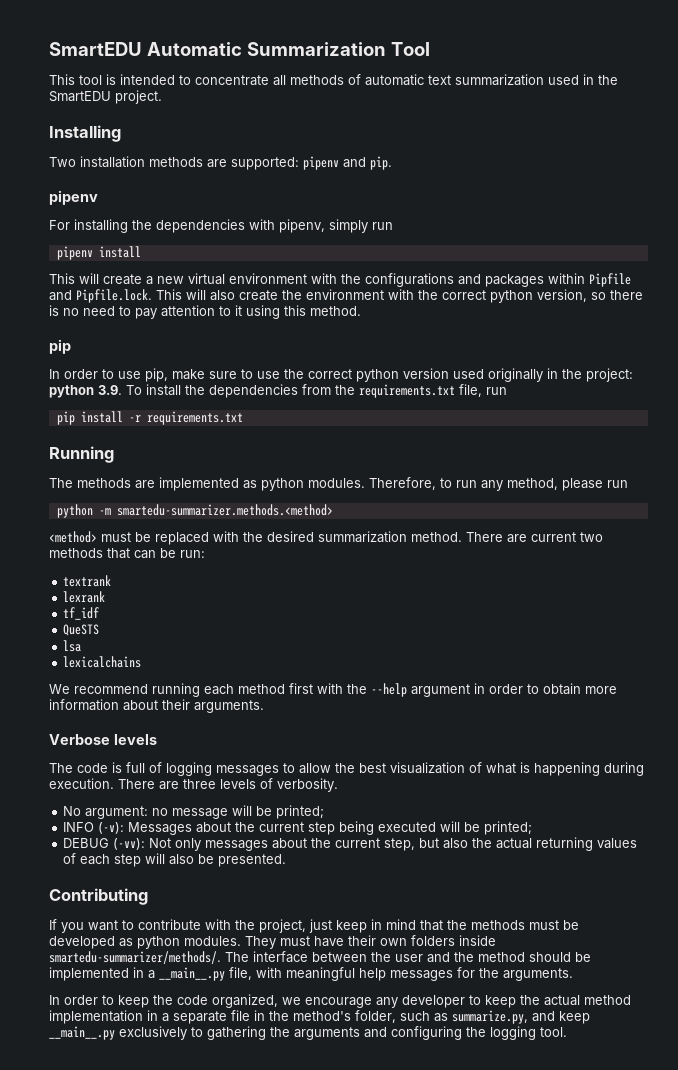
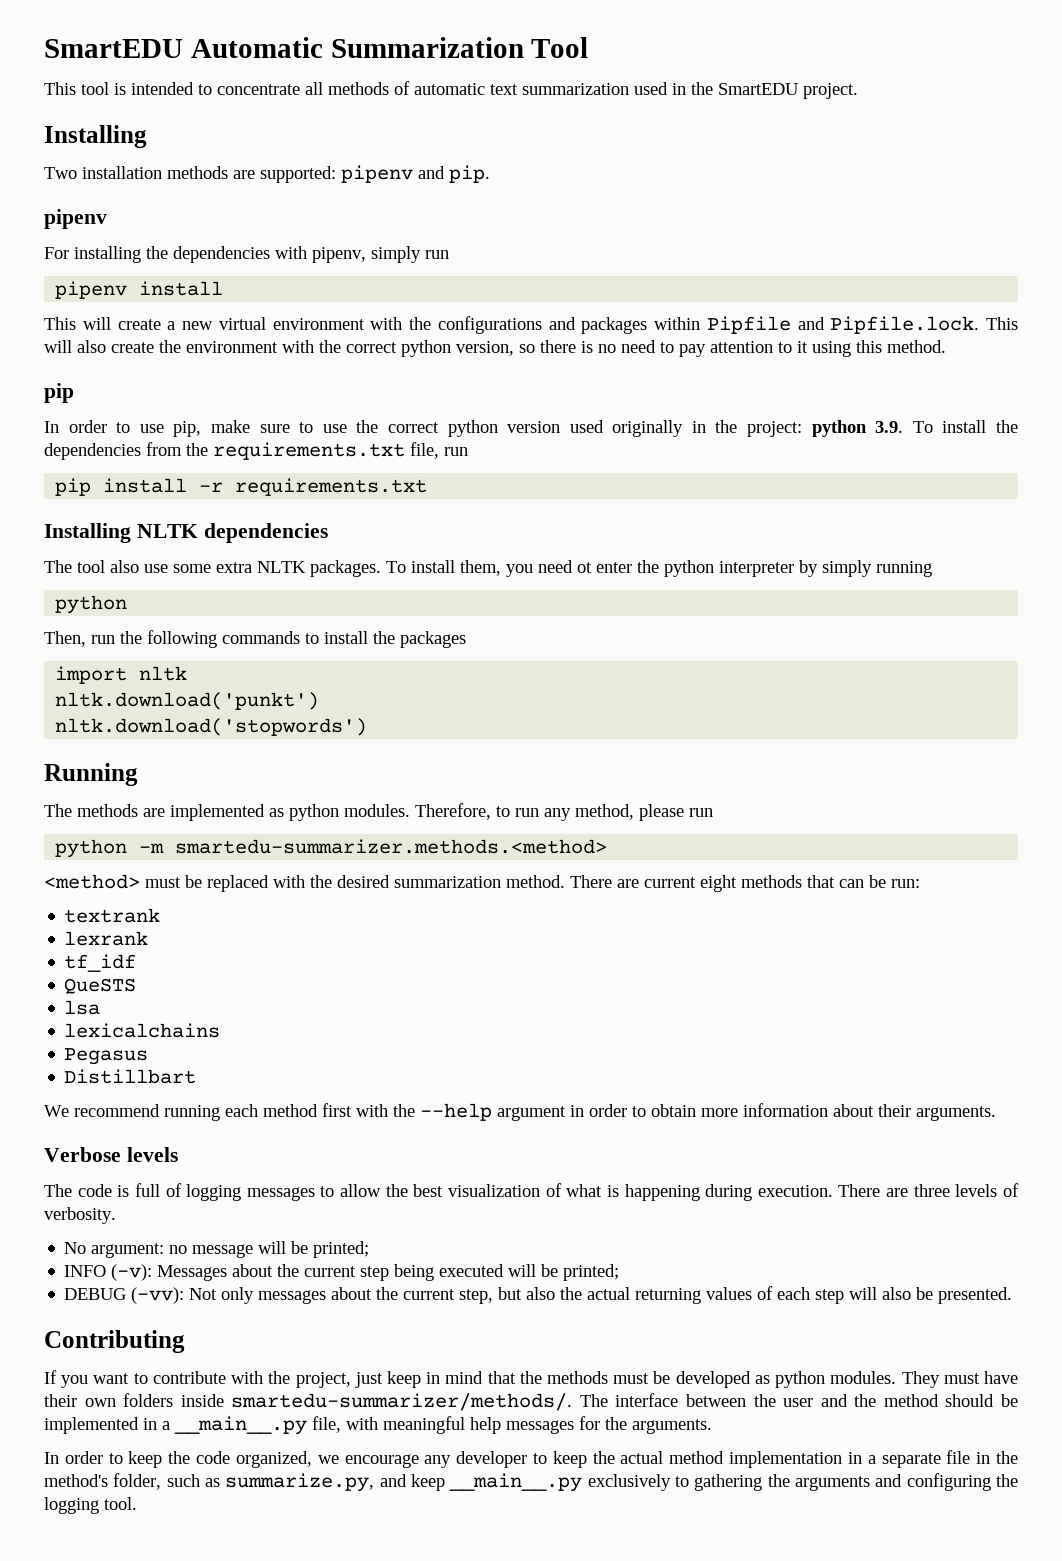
(243, 418) none -> [44,523,328,543] [44,560,932,577] [55,595,128,614] [44,630,466,648] [55,666,188,684] [55,692,320,710] [55,718,368,736] // Installing NLTK dependencies // The tool also use some extra NLTK packages. To install them, you need ot enter the python interpreter by simply running // python // Then, run the following commands to install the packages // import nltk // nltk.download('punkt') // nltk.download('stopwords')
[580,532,603,542] two -> [700,875,737,892] eight
(142, 662) none -> [64,1048,149,1065] [64,1069,197,1084] // Pegasus // Distillbart

